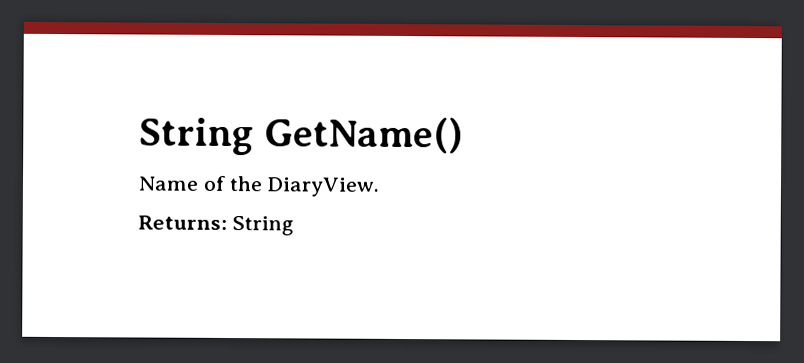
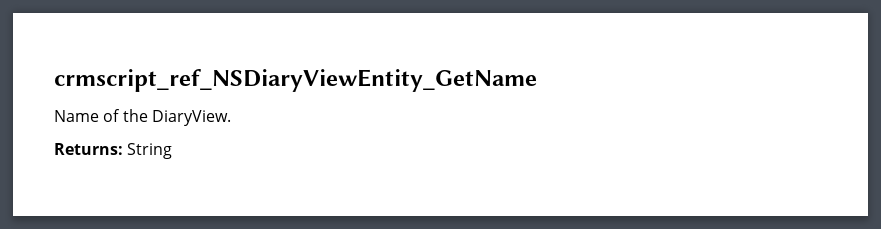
[139,116,463,156] String GetName() -> [54,69,537,92] crmscript_ref_NSDiaryViewEntity_GetName

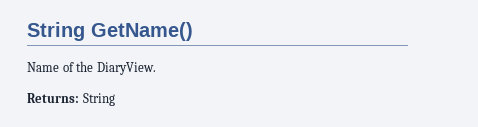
[54,69,537,92] crmscript_ref_NSDiaryViewEntity_GetName -> [27,22,193,41] String GetName()

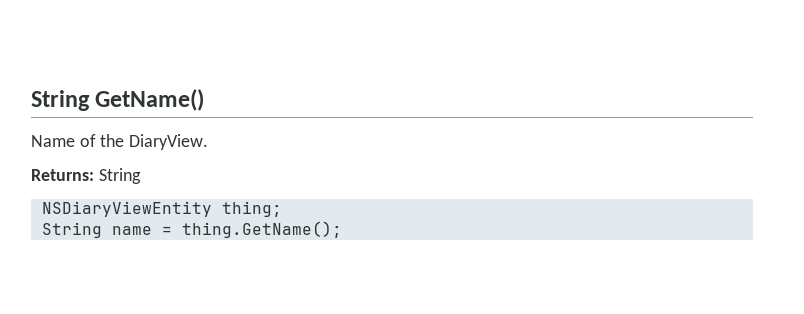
(115, 99) none -> [41,201,282,217] [41,221,342,238] // NSDiaryViewEntity thing; // String name = thing.GetName();

